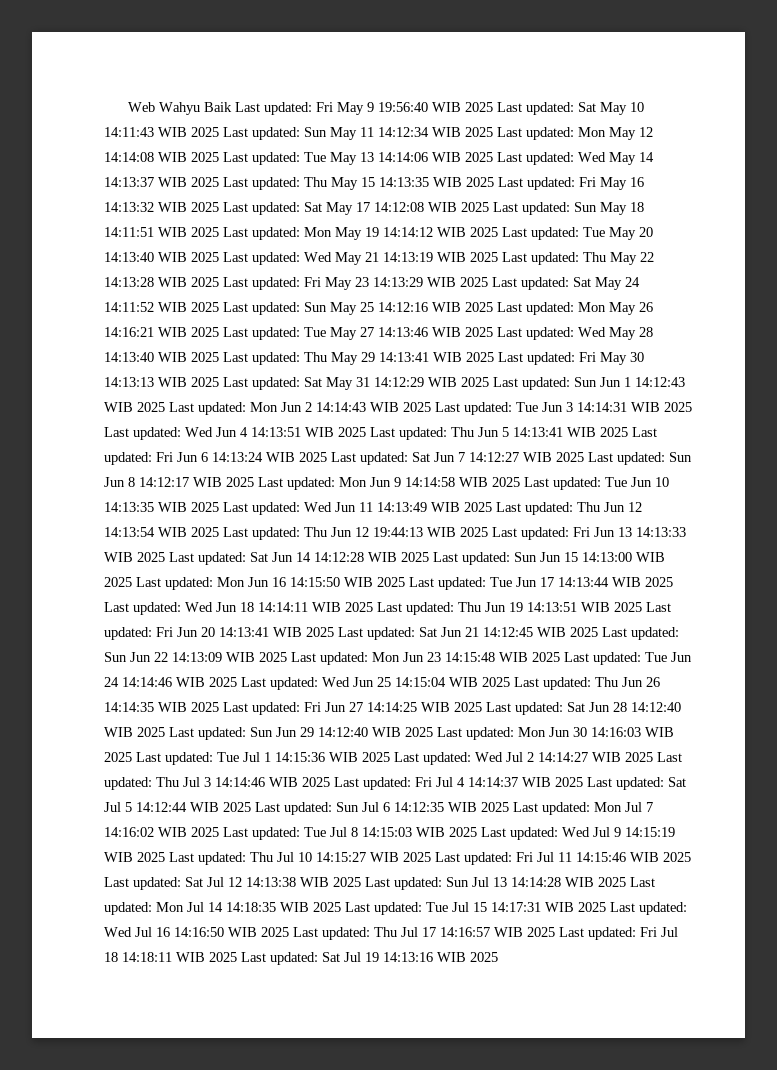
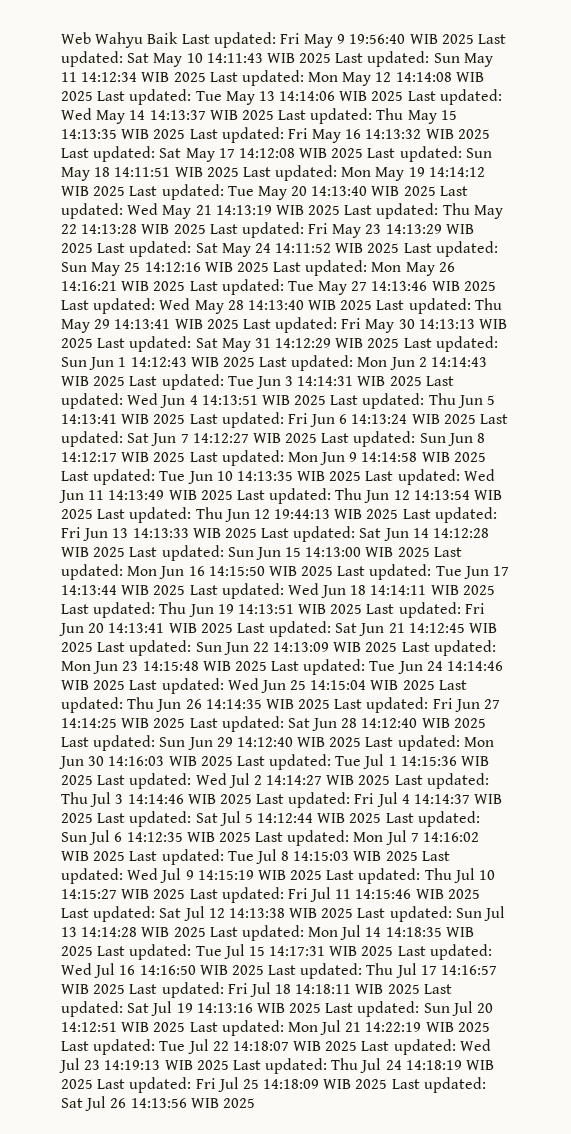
(498, 957) none -> [325,1001,494,1017] [61,1020,490,1036] [61,1039,491,1055] [59,1058,495,1074] [61,1077,486,1093] [61,1096,255,1111] Last updated: Sun Jul 20 14:12:51 WIB 2025 Last updated: Mon Jul 21 14:22:19 WIB 2025 Last updated: Tue Jul 22 14:18:07 WIB 2025 Last updated: Wed Jul 23 14:19:13 WIB 2025 Last updated: Thu Jul 24 14:18:19 WIB 2025 Last updated: Fri Jul 25 14:18:09 WIB 2025 Last updated: Sat Jul 26 14:13:56 WIB 2025

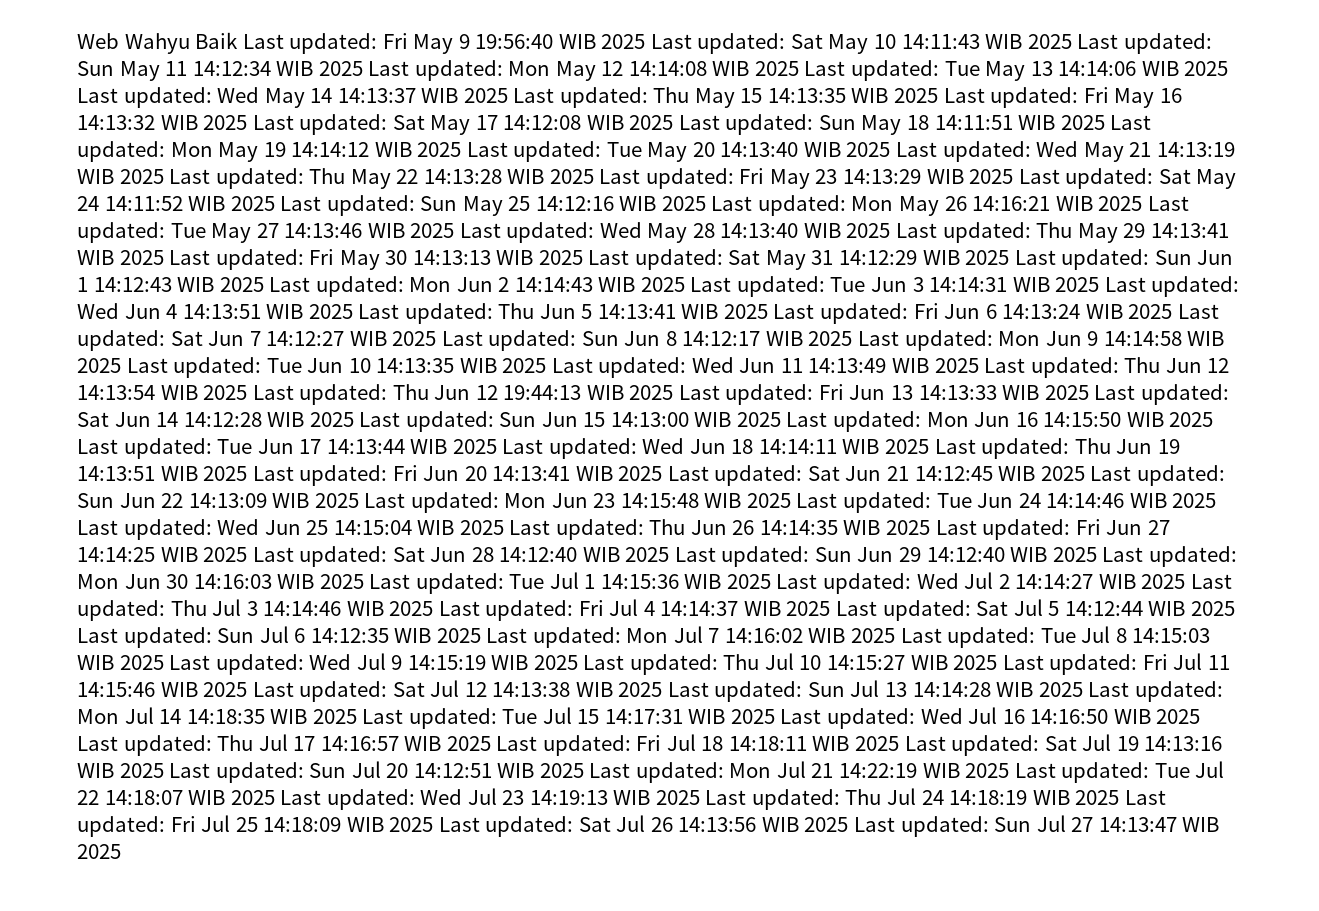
(255, 1103) none -> [854,815,1220,837] [77,844,121,859] Last updated: Sun Jul 27 14:13:47 WIB 2025

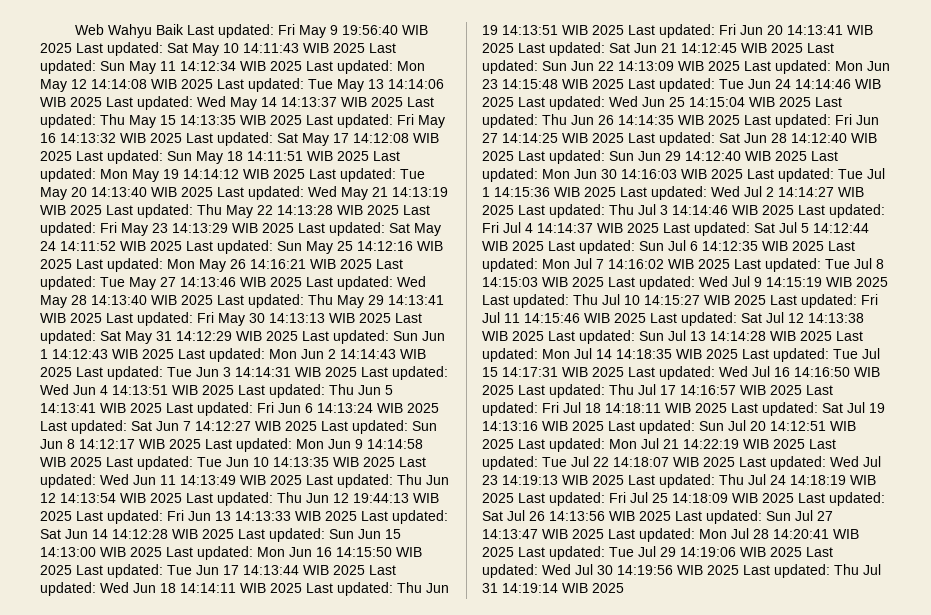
(121, 851) none -> [608,528,859,542] [482,546,833,560] [482,564,881,578] [482,583,624,593] Last updated: Mon Jul 28 14:20:41 WIB 2025 Last updated: Tue Jul 29 14:19:06 WIB 2025 Last updated: Wed Jul 30 14:19:56 WIB 2025 Last updated: Thu Jul 31 14:19:14 WIB 2025

